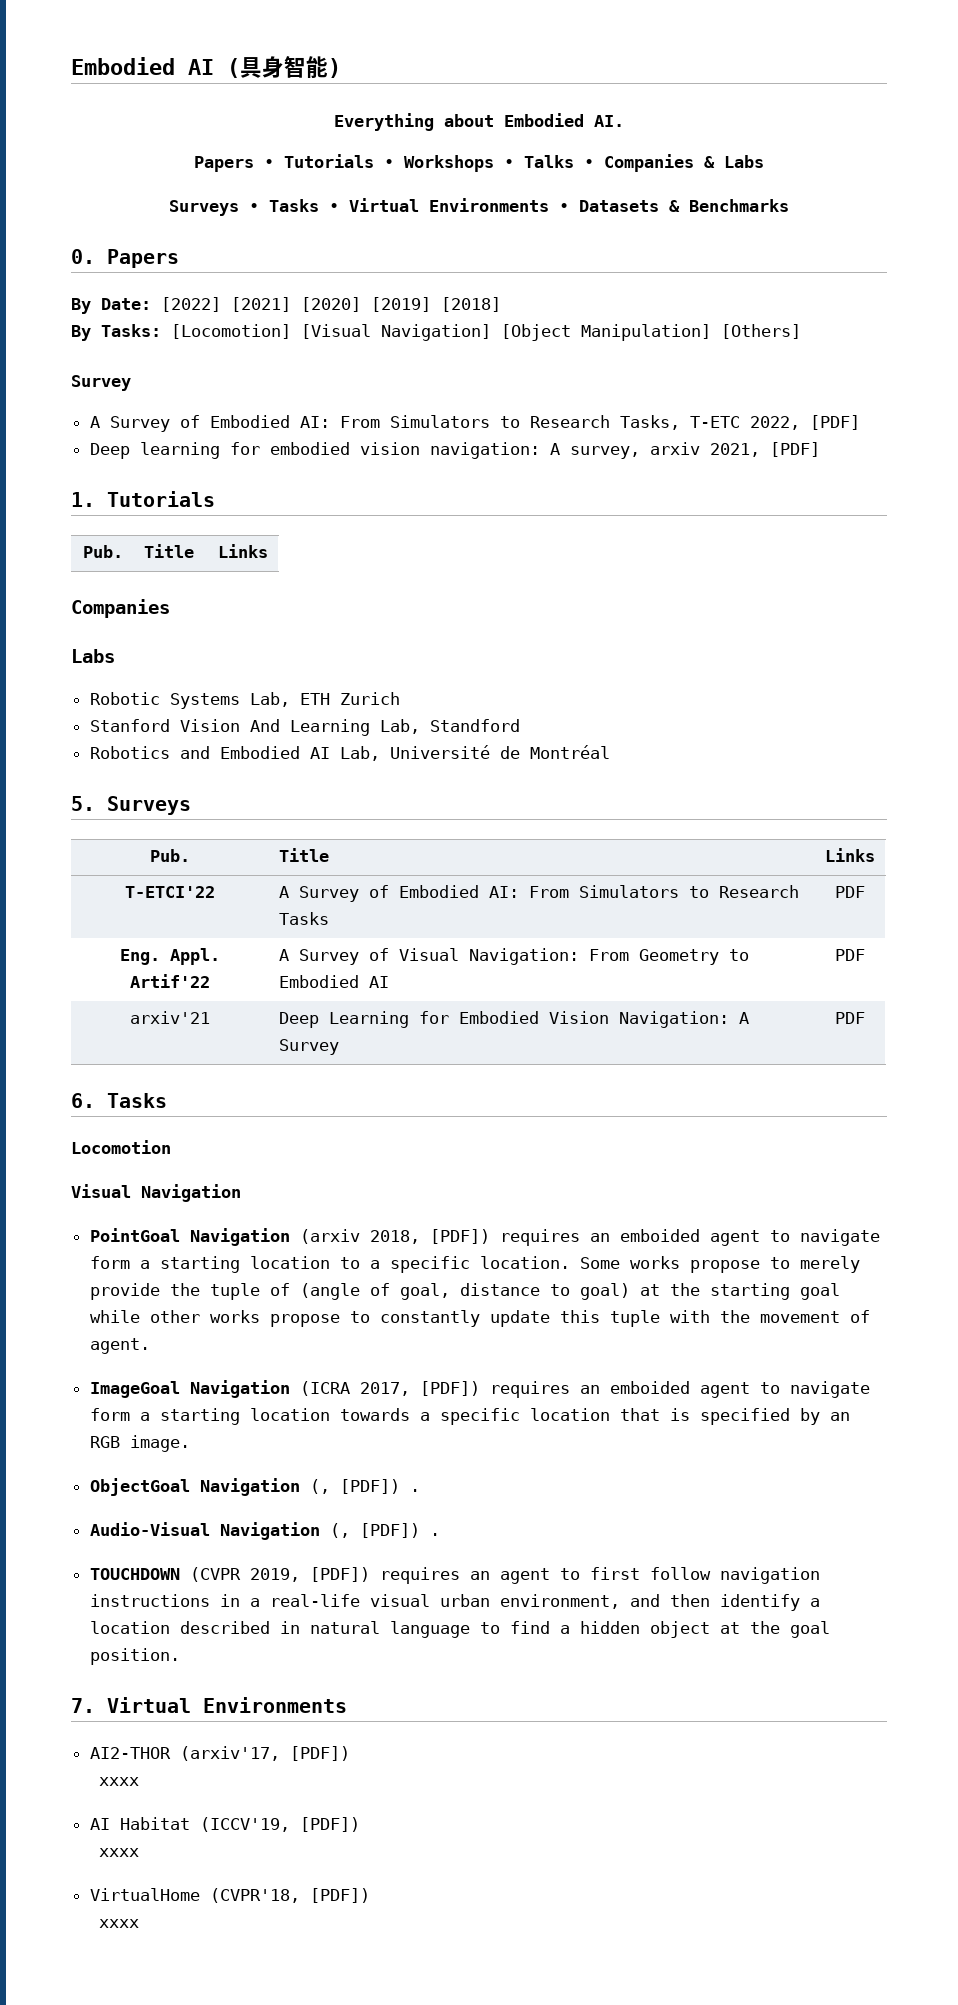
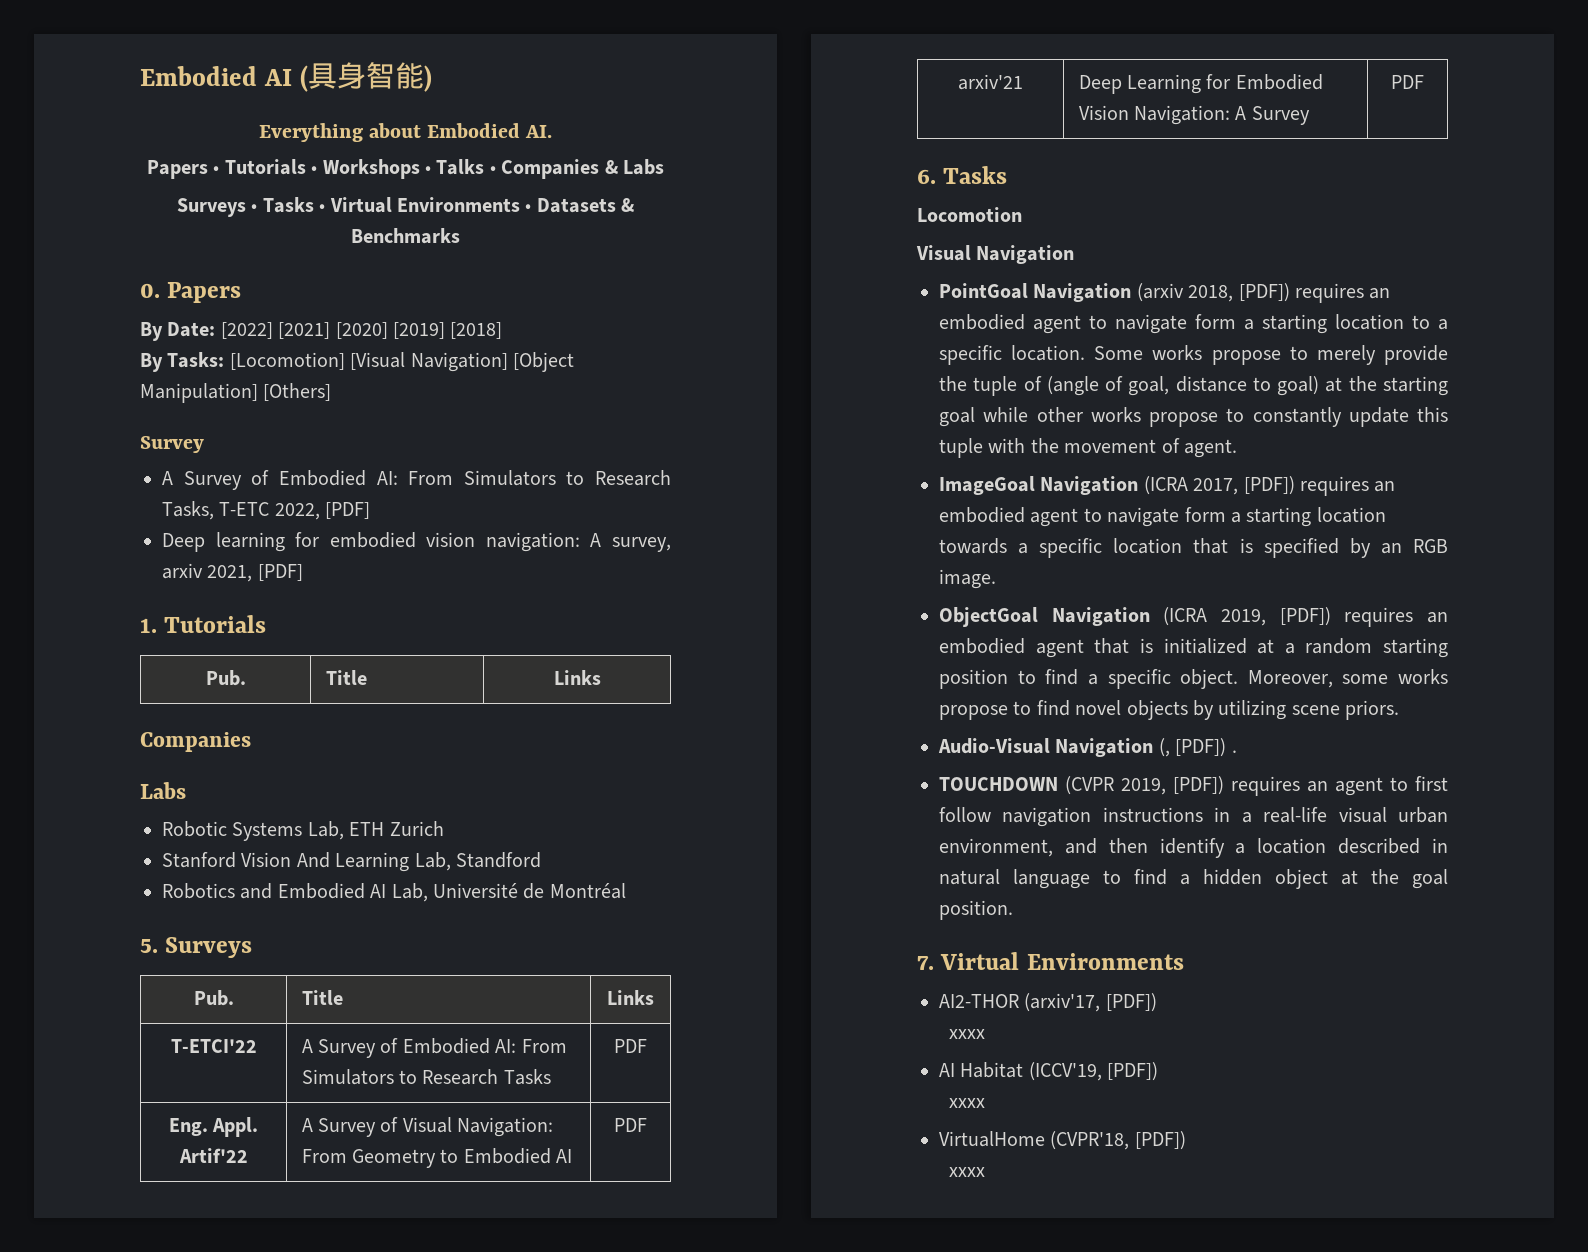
[619,1229,700,1242] emboided -> [939,314,1025,330] embodied
[609,1381,690,1394] emboided -> [939,507,1025,523] embodied
[309,1479,420,1494] (, [PDF]) . -> [1163,607,1448,627] [939,638,1448,658] [939,669,1448,689] [939,700,1400,720] (ICRA 2019, [PDF]) requires an embodied agent that is initialized at a random starting position to find a specific object. Moreover, some works propose to find novel objects by utilizing scene priors.

